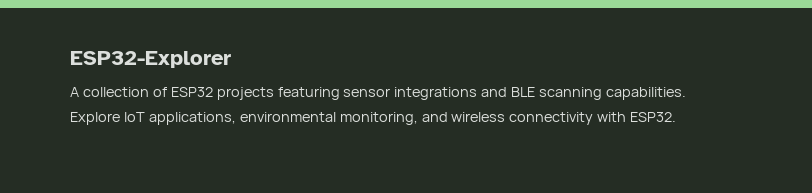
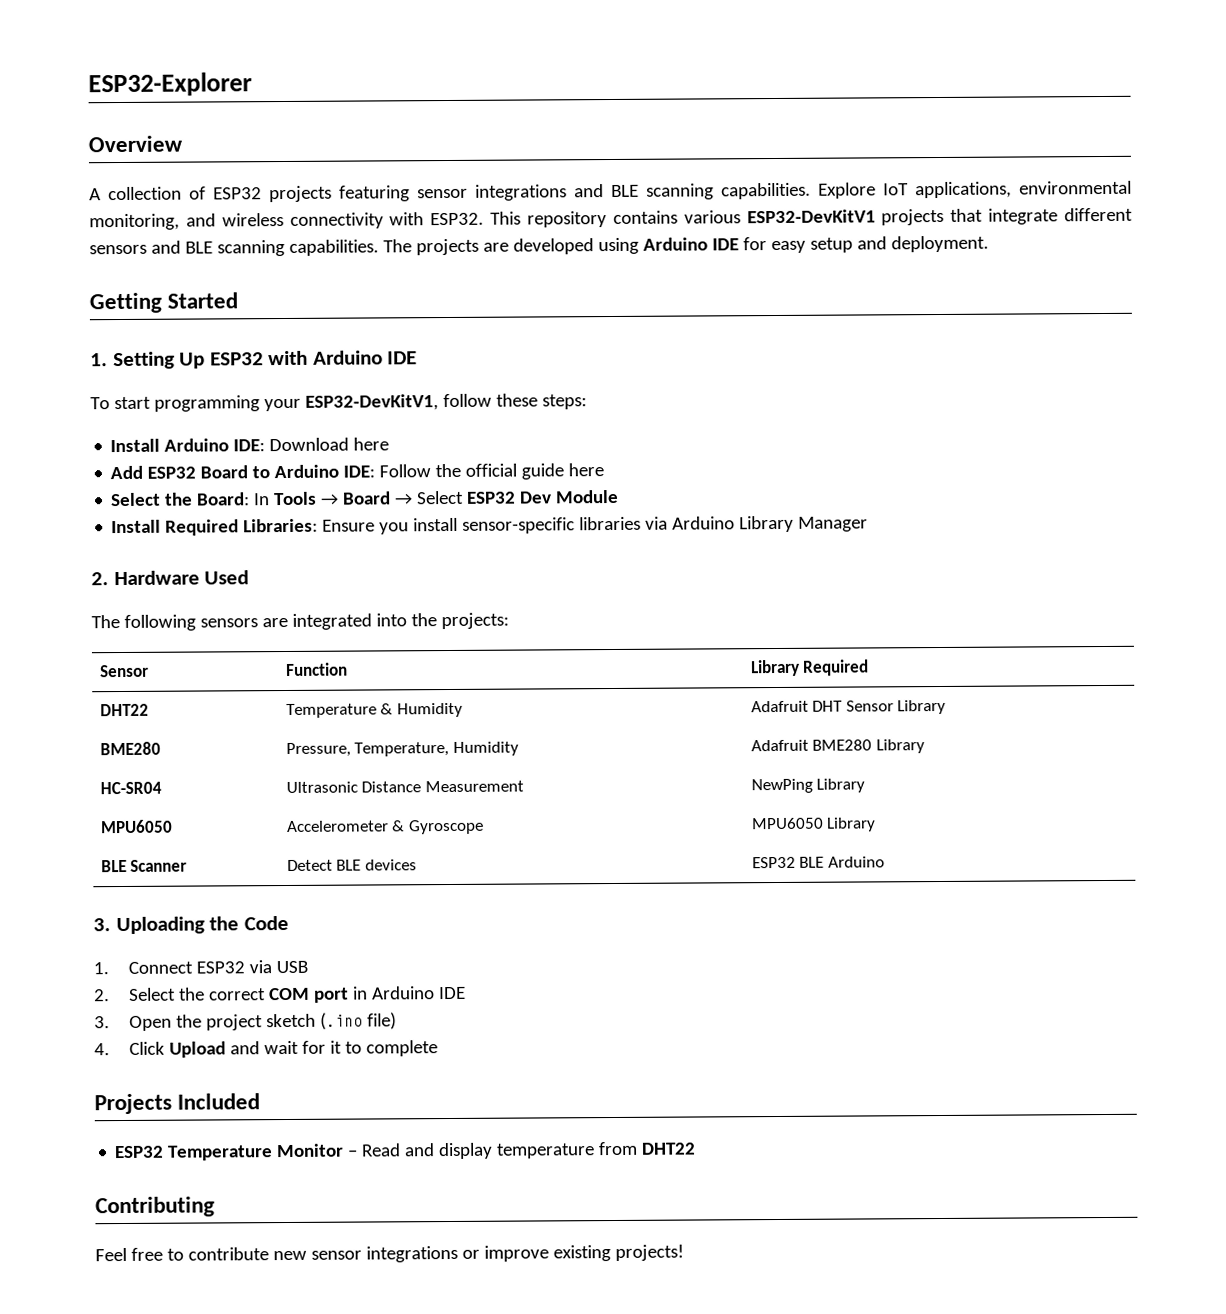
(231, 59) none -> [88,135,183,153] // Overview
(677, 117) none -> [490,207,1133,228] [89,235,989,257] [89,292,239,314] [90,350,418,370] [90,393,587,412] [110,437,390,453] [110,463,605,480] [110,489,620,507] [111,515,869,536] [91,570,250,586] [91,612,509,631] [99,664,149,678] [285,662,348,677] [750,659,870,677] [99,703,149,717] [285,702,463,719] [750,699,946,715] [99,741,161,756] [285,741,519,758] [750,739,925,754] [99,781,162,795] [285,780,524,794] [750,778,866,794] [99,819,173,834] [285,819,484,835] [750,817,877,832] [100,859,188,873] [286,859,417,871] [751,856,885,869] [93,915,289,935] [93,960,308,975] [94,986,466,1003] [94,1012,397,1031] [94,1040,438,1058] [94,1093,261,1115] [114,1141,697,1161] [95,1196,215,1218] [95,1244,684,1263] This repository contains various ESP32-DevKitV1 projects that integrate different sensors and BLE scanning capabilities. The projects are developed using Arduino IDE for easy setup and deployment. // Getting Started // 1. Setting Up ESP32 with Arduino IDE // To start programming your ESP32-DevKitV1, follow these steps: // Install Arduino IDE: Download here // Add ESP32 Board to Arduino IDE: Follow the official guide here // Select the Board: In Tools → Board → Select ESP32 Dev Module // Install Required Libraries: Ensure you install sensor-specific libraries via Arduino Library Manager // 2. Hardware Used // The following sensors are integrated into the projects: // Sensor | Function | Library Required // DHT22 | Temperature & Humidity | Adafruit DHT Sensor Library // BME280 | Pressure, Temperature, Humidity | Adafruit BME280 Library // HC-SR04 | Ultrasonic Distance Measurement | NewPing Library // MPU6050 | Accelerometer & Gyroscope | MPU6050 Library // BLE Scanner | Detect BLE devices | ESP32 BLE Arduino // 3. Uploading the Code // 1. Connect ESP32 via USB // 2. Select the correct COM port in Arduino IDE // 3. Open the project sketch (.ino file) // 4. Click Upload and wait for it to complete // Projects Included // ESP32 Temperature Monitor – Read and display temperature from DHT22 // Contributing // Feel free to contribute new sensor integrations or improve existing projects!

